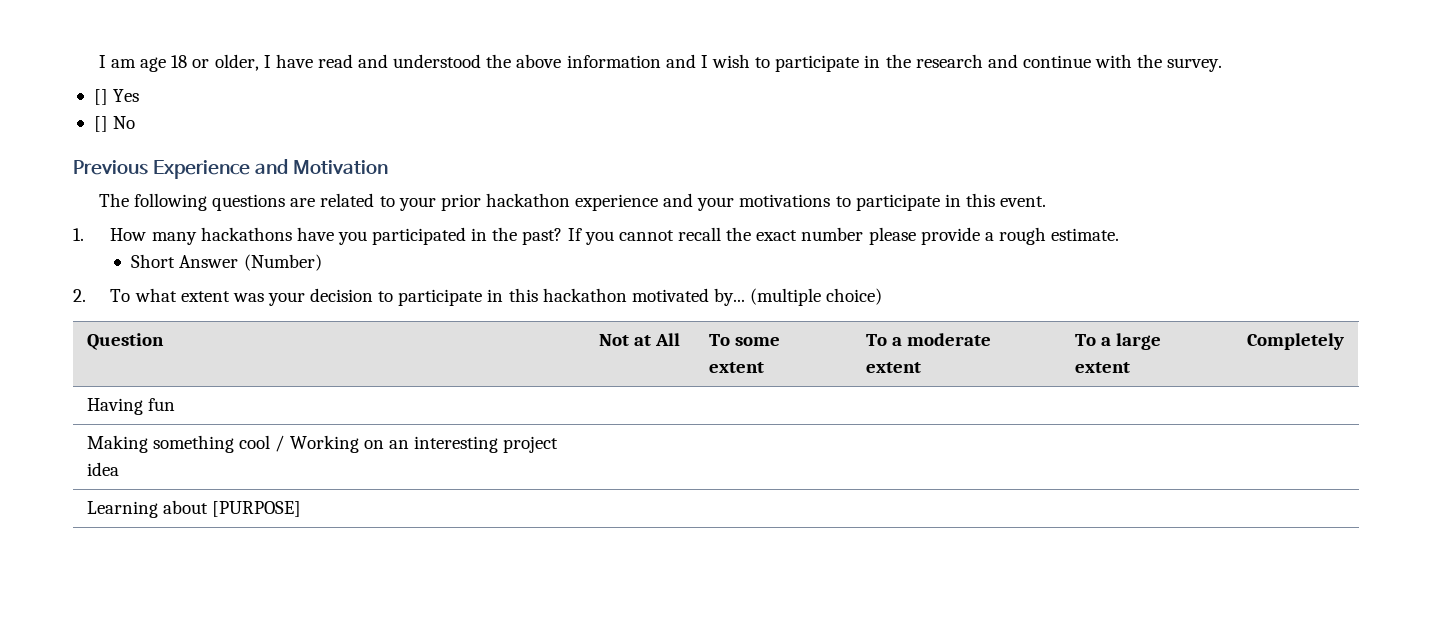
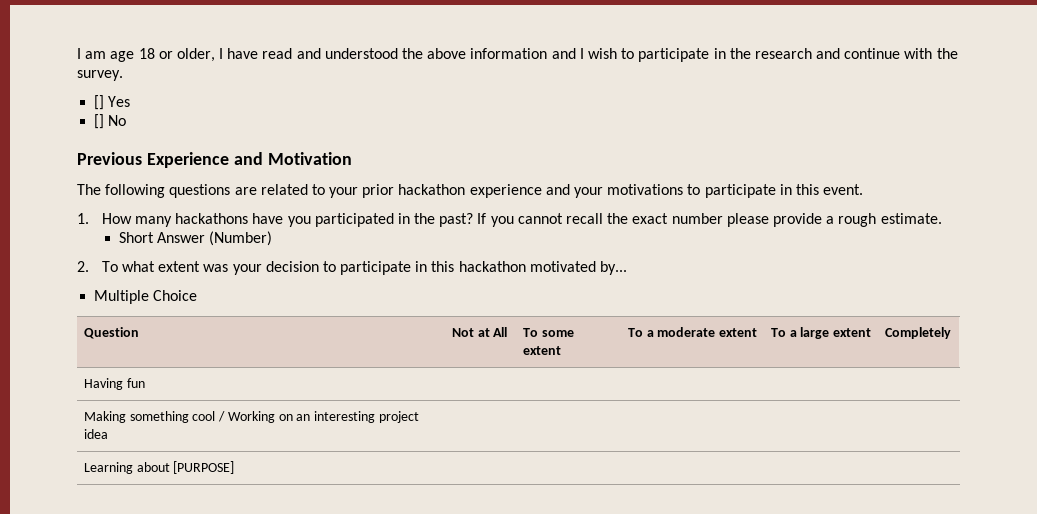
[750,288,883,306] (multiple choice) -> [94,290,198,304] // Multiple Choice

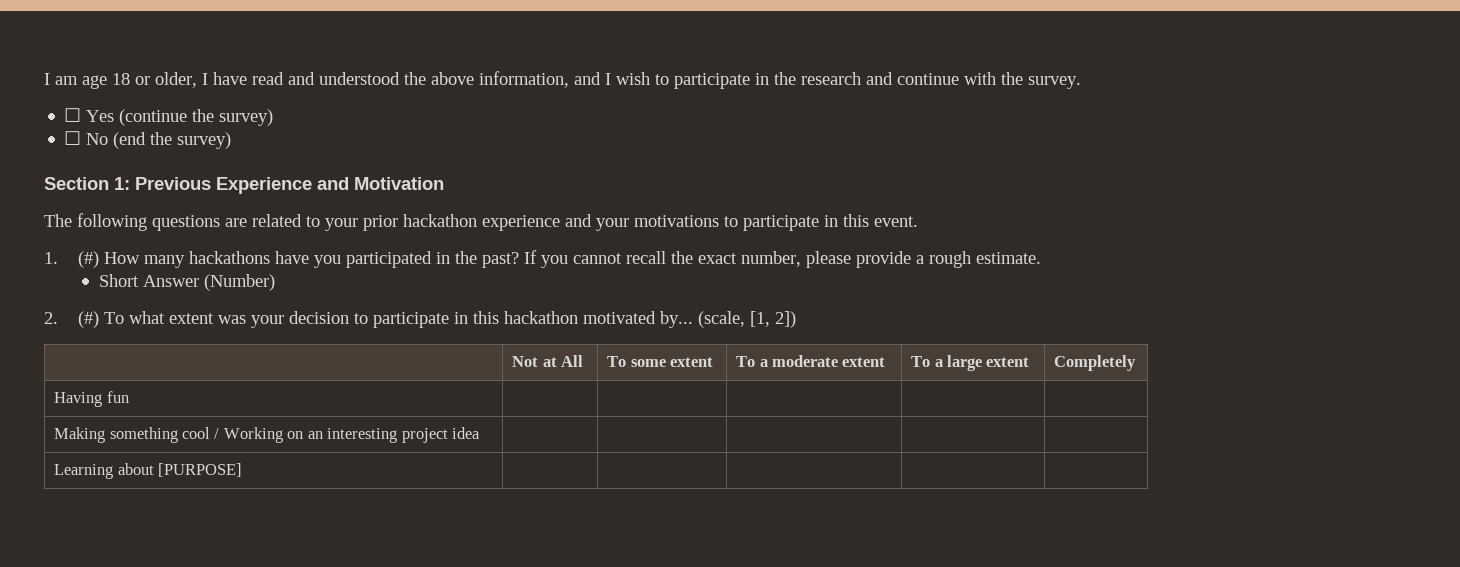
[470,48,548,59] information -> [479,71,569,88] information,
[94,95,105,110] [] -> [64,108,82,122] ☐
[94,114,127,129] // [] No // -> [119,109,274,126] [64,131,232,149] [44,177,130,190] (continue the survey) // ☐ No (end the survey) // Section 1:
(89, 218) none -> [78,251,100,268] (#)
[671,213,723,224] number -> [741,251,802,267] number,
(89, 266) none -> [78,311,100,328] (#)
[94,290,198,304] [83,327,139,339] // Multiple Choice // Question -> [698,311,797,328] (scale, [1, 2]) //

